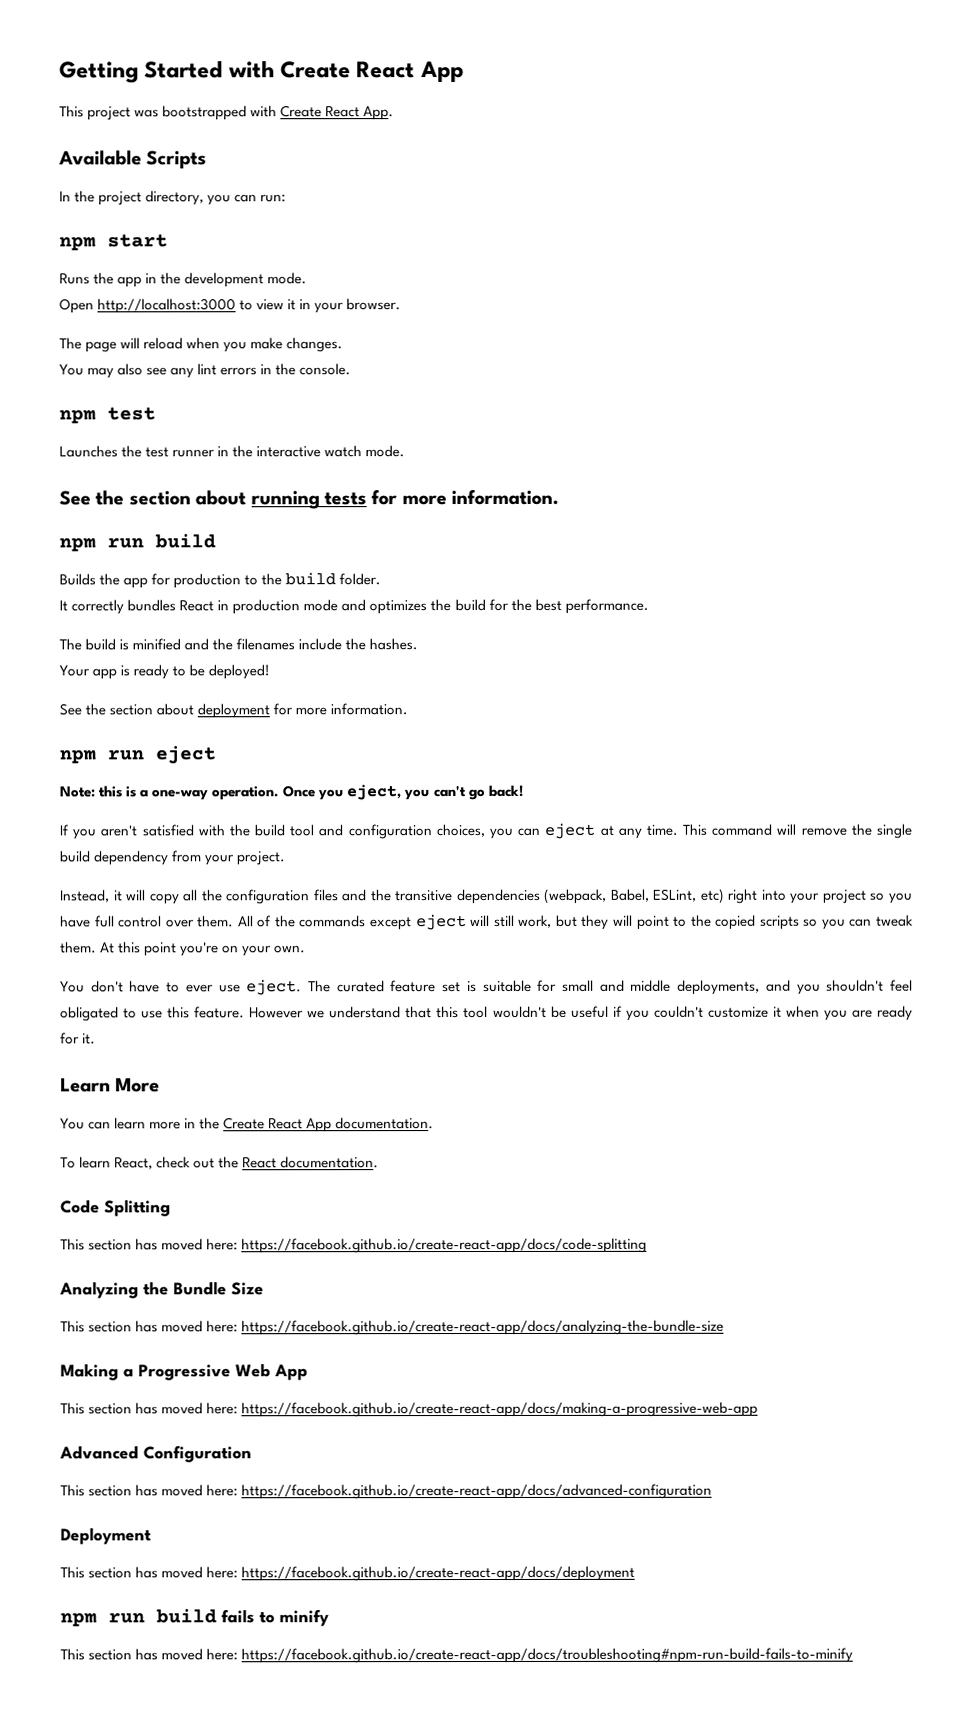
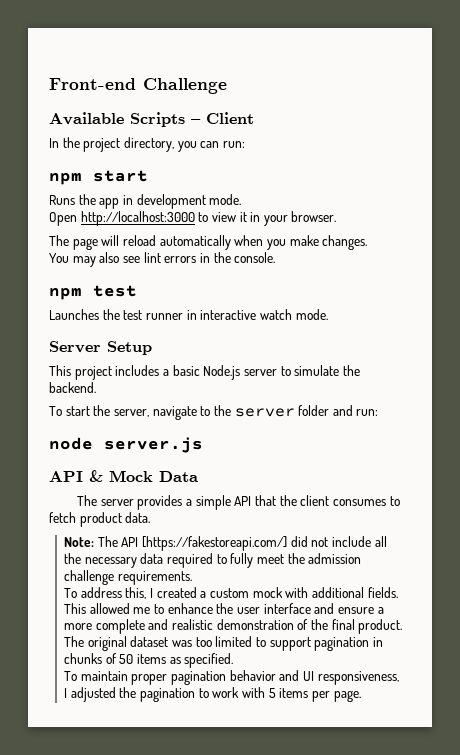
[59,60,464,84] [59,105,395,121] Getting Started with Create React App // This project was bootstrapped with Create React App. -> [49,78,227,94] Front-end Challenge
(208, 160) none -> [191,112,254,124] – Client
[160,272,182,285] the -> (133, 200) none
(184, 343) none -> [159,235,231,250] automatically
[170,367,195,379] any -> (140, 259) none
[232,445,254,458] the -> (197, 315) none
[59,489,560,510] [59,533,216,552] [59,572,382,589] [59,598,649,615] [59,638,419,651] [59,664,271,680] [59,703,409,719] [59,745,216,765] [59,784,524,801] [59,822,912,840] [59,850,287,866] [60,888,913,905] [60,914,914,931] [60,941,307,957] [60,979,913,996] [60,1005,913,1022] [60,1032,97,1045] [60,1077,161,1093] [60,1117,435,1133] [60,1156,380,1170] [60,1199,171,1217] [60,1237,648,1254] [59,1281,264,1299] [60,1319,725,1336] [60,1363,308,1381] [60,1401,759,1418] [59,1445,252,1463] [60,1483,713,1500] [60,1527,152,1545] [60,1565,636,1582] [60,1608,329,1627] [60,1647,854,1664] See the section about running tests for more information. // npm run build // Builds the app for production to the build folder. // It correctly bundles React in production mode and optimizes the build for the best performance. // The build is minified and the filenames include the hashes. // Your app is ready to be deployed! // See the section about deployment for more information. // npm run eject // Note: this is a one-way operation. Once you eject, you can't go back! // If you aren't satisfied with the build tool and configuration choices, you can eject at any time. This command will remove the single build dependency from your project. // Instead, it will copy all the configuration files and the transitive dependencies (webpack, Babel, ESLint, etc) right into your project so you have full control over them. All of the commands except eject will still work, but they will point to the copied scripts so you can tweak them. At this point you're on your own. // You don't have to ever use eject. The curated feature set is suitable for small and middle deployments, and you shouldn't feel obligated to use this feature. However we understand that this tool wouldn't be useful if you couldn't customize it when you are ready for it. // Learn More // You can learn more in the Create React App documentation. // To learn React, check out the React documentation. // Code Splitting // This section has moved here: https://facebook.github.io/create-react-app/docs/code-splitting // Analyzing the Bundle Size // This section has moved here: https://facebook.github.io/create-react-app/docs/analyzing-the-bundle-size // Making a Progressive Web App // This section has moved here: https://facebook.github.io/create-react-app/docs/making-a-progressive-web-app // Advanced Configuration // This section has moved here: https://facebook.github.io/create-react-app/docs/advanced-configuration // Deployment // This section has moved here: https://facebook.github.io/create-react-app/docs/deployment // npm run build fails to minify // This section has moved here: https://facebook.github.io/create-react-app/docs/troubleshooting#npm-run-build-fails-to-minify -> [49,341,152,355] [49,365,360,380] [49,382,96,393] [49,405,379,420] [49,437,203,453] [49,470,198,482] [77,495,400,510] [49,512,151,527] [64,536,387,551] [64,553,362,568] [64,570,192,585] [64,587,398,599] [64,603,384,614] [64,619,403,634] [64,636,383,651] [64,653,234,668] [64,670,399,685] [64,687,361,702] Server Setup // This project includes a basic Node.js server to simulate the backend. // To start the server, navigate to the server folder and run: // node server.js // API & Mock Data // The server provides a simple API that the client consumes to fetch product data. // Note: The API [https://fakestoreapi.com/] did not include all the necessary data required to fully meet the admission challenge requirements. // To address this, I created a custom mock with additional fields. This allowed me to enhance the user interface and ensure a more complete and realistic demonstration of the final product. The original dataset was too limited to support pagination in chunks of 50 items as specified. // To maintain proper pagination behavior and UI responsiveness, I adjusted the pagination to work with 5 items per page.

